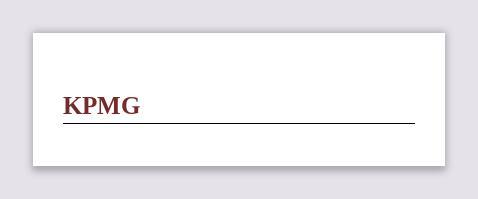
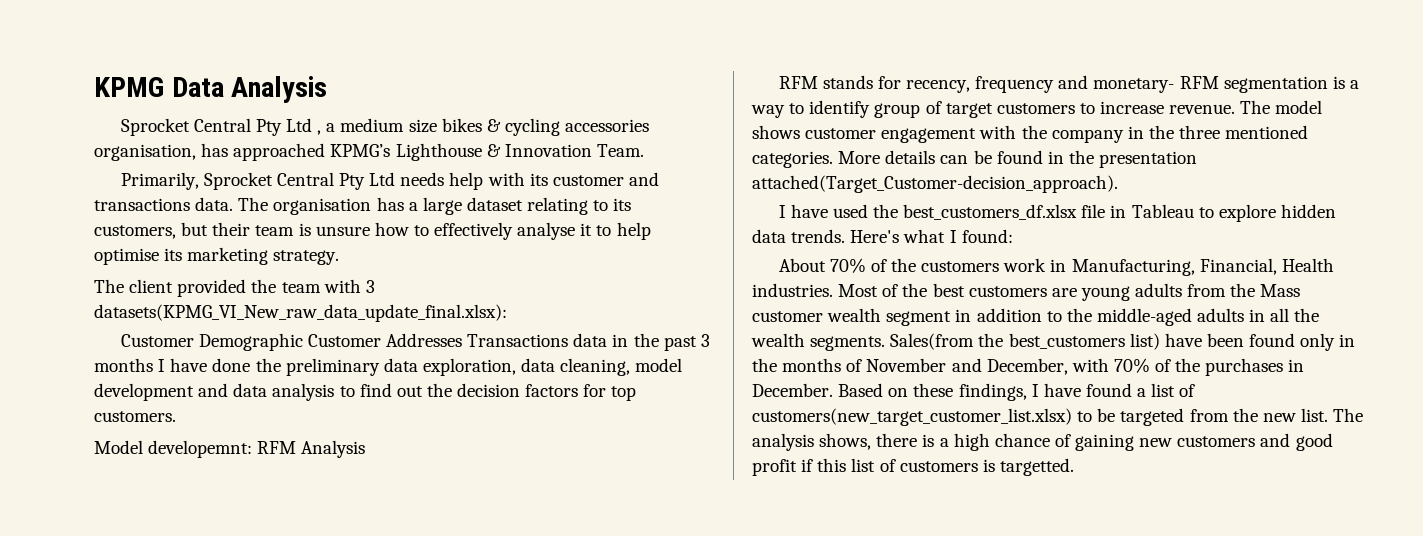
(140, 105) none -> [171,76,328,103] [120,118,650,136] [94,143,644,161] [120,172,659,190] [94,197,632,215] [94,222,651,240] [94,247,340,265] [94,279,375,297] [94,304,507,322] [120,333,710,351] [94,358,683,376] [94,383,637,401] [94,411,176,422] [94,440,366,458] [778,75,1359,93] [751,100,1323,118] [752,125,1309,143] [752,150,1198,168] [752,175,1118,193] [778,204,1336,222] [752,229,1013,243] [778,258,1334,276] [752,283,1301,301] [752,308,1320,326] [751,333,1356,351] [752,358,1305,376] [752,383,1196,401] [752,408,1364,426] [752,433,1333,451] [752,458,1074,476] Data Analysis // Sprocket Central Pty Ltd , a medium size bikes & cycling accessories organisation, has approached KPMG’s Lighthouse & Innovation Team. // Primarily, Sprocket Central Pty Ltd needs help with its customer and transactions data. The organisation has a large dataset relating to its customers, but their team is unsure how to effectively analyse it to help optimise its marketing strategy. // The client provided the team with 3 datasets(KPMG_VI_New_raw_data_update_final.xlsx): // Customer Demographic Customer Addresses Transactions data in the past 3 months I have done the preliminary data exploration, data cleaning, model development and data analysis to find out the decision factors for top customers. // Model developemnt: RFM Analysis // RFM stands for recency, frequency and monetary- RFM segmentation is a way to identify group of target customers to increase revenue. The model shows customer engagement with the company in the three mentioned categories. More details can be found in the presentation attached(Target_Customer-decision_approach). // I have used the best_customers_df.xlsx file in Tableau to explore hidden data trends. Here's what I found: // About 70% of the customers work in Manufacturing, Financial, Health industries. Most of the best customers are young adults from the Mass customer wealth segment in addition to the middle-aged adults in all the wealth segments. Sales(from the best_customers list) have been found only in the months of November and December, with 70% of the purchases in December. Based on these findings, I have found a list of customers(new_target_customer_list.xlsx) to be targeted from the new list. The analysis shows, there is a high chance of gaining new customers and good profit if this list of customers is targetted.

